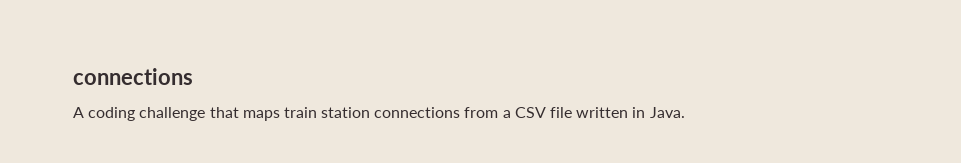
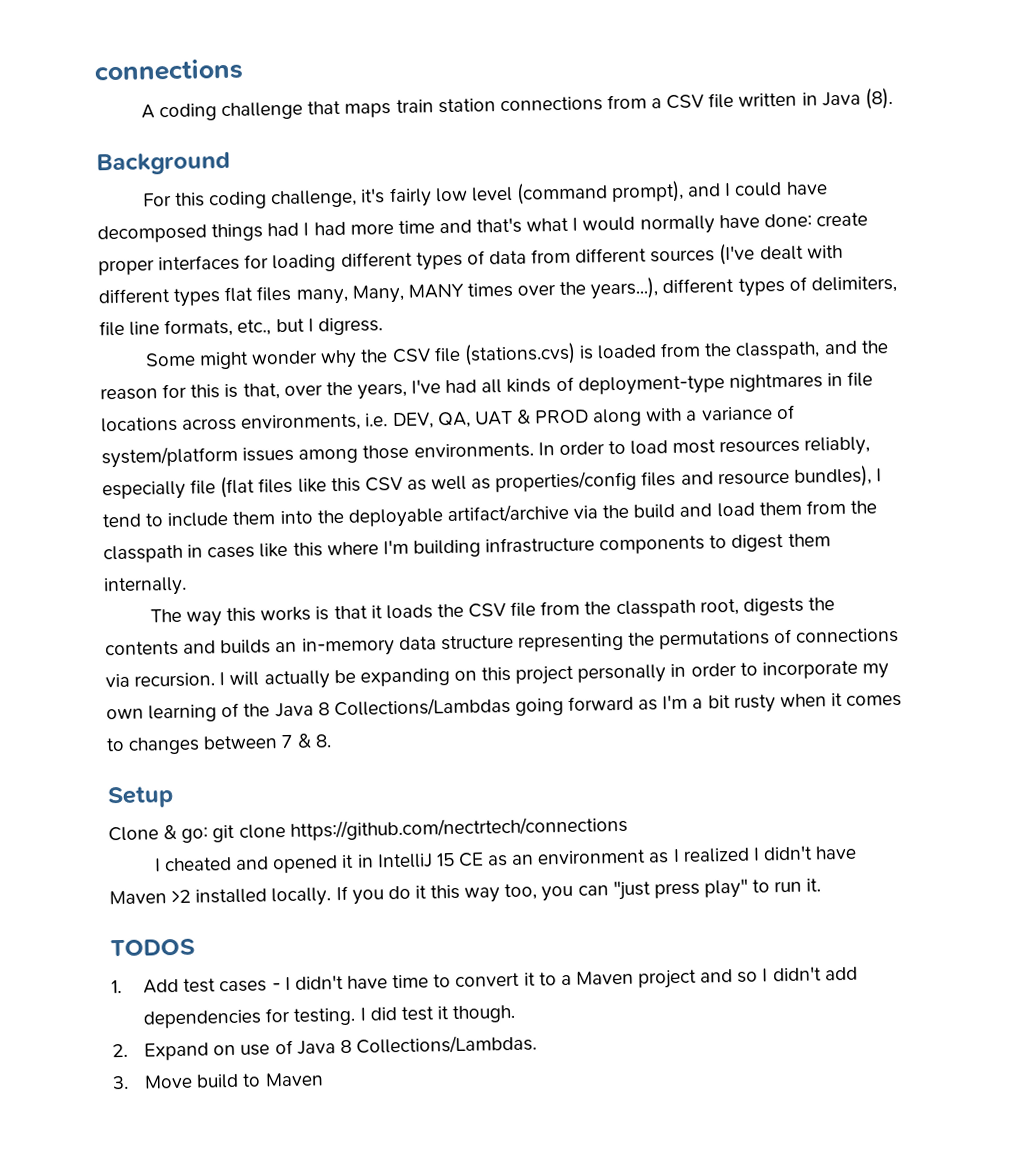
[649,107,685,118] Java. -> [821,88,893,110] [96,151,231,176] [142,180,828,210] [97,212,868,244] [98,243,843,276] [98,275,897,307] [99,317,383,338] [144,340,889,370] [100,371,874,401] [101,404,795,433] [101,436,871,469] [102,465,882,501] [102,499,877,528] [103,533,831,564] [103,576,187,597] [149,597,835,627] [105,627,900,657] [105,660,889,690] [106,693,903,723] [106,733,332,755] [107,786,174,809] [108,815,628,843] [153,845,858,874] [109,878,822,907] [110,938,195,957] [111,966,858,994] [143,1004,516,1029] [112,1034,537,1061] [112,1072,324,1090] Java (8). // Background // For this coding challenge, it's fairly low level (command prompt), and I could have decomposed things had I had more time and that's what I would normally have done: create proper interfaces for loading different types of data from different sources (I've dealt with different types flat files many, Many, MANY times over the years...), different types of delimiters, file line formats, etc., but I digress. // Some might wonder why the CSV file (stations.cvs) is loaded from the classpath, and the reason for this is that, over the years, I've had all kinds of deployment-type nightmares in file locations across environments, i.e. DEV, QA, UAT & PROD along with a variance of system/platform issues among those environments. In order to load most resources reliably, especially file (flat files like this CSV as well as properties/config files and resource bundles), I tend to include them into the deployable artifact/archive via the build and load them from the classpath in cases like this where I'm building infrastructure components to digest them internally. // The way this works is that it loads the CSV file from the classpath root, digests the contents and builds an in-memory data structure representing the permutations of connections via recursion. I will actually be expanding on this project personally in order to incorporate my own learning of the Java 8 Collections/Lambdas going forward as I'm a bit rusty when it comes to changes between 7 & 8. // Setup // Clone & go: git clone https://github.com/nectrtech/connections // I cheated and opened it in IntelliJ 15 CE as an environment as I realized I didn't have Maven >2 installed locally. If you do it this way too, you can "just press play" to run it. // TODOS // 1. Add test cases - I didn't have time to convert it to a Maven project and so I didn't add dependencies for testing. I did test it though. // 2. Expand on use of Java 8 Collections/Lambdas. // 3. Move build to Maven

